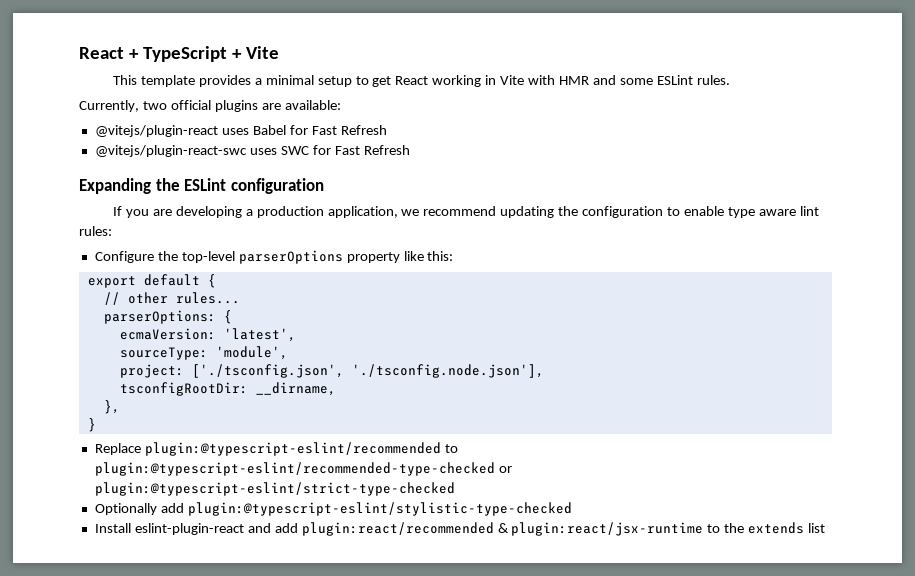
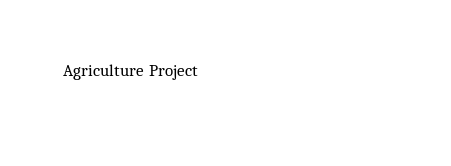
[79,46,279,62] [113,75,730,87] [79,100,341,112] [94,125,387,137] [94,145,410,157] [79,178,324,194] [113,206,819,218] [79,226,112,236] [94,250,454,264] [87,274,216,288] [103,292,240,305] [103,310,232,324] [119,328,296,342] [119,346,288,360] [119,364,544,378] [119,382,336,396] [103,400,120,414] [87,418,96,432] [94,442,458,456] [94,462,512,476] [94,482,455,496] [94,502,572,516] [94,522,826,536] React + TypeScript + Vite // This template provides a minimal setup to get React working in Vite with HMR and some ESLint rules. // Currently, two official plugins are available: // @vitejs/plugin-react uses Babel for Fast Refresh // @vitejs/plugin-react-swc uses SWC for Fast Refresh // Expanding the ESLint configuration // If you are developing a production application, we recommend updating the configuration to enable type aware lint rules: // Configure the top-level parserOptions property like this: // export default { // // other rules... // parserOptions: { // ecmaVersion: 'latest', // sourceType: 'module', // project: ['./tsconfig.json', './tsconfig.node.json'], // tsconfigRootDir: __dirname, // }, // } // Replace plugin:@typescript-eslint/recommended to plugin:@typescript-eslint/recommended-type-checked or plugin:@typescript-eslint/strict-type-checked // Optionally add plugin:@typescript-eslint/stylistic-type-checked // Install eslint-plugin-react and add plugin:react/recommended & plugin:react/jsx-runtime to the extends list -> [63,64,198,80] Agriculture Project

